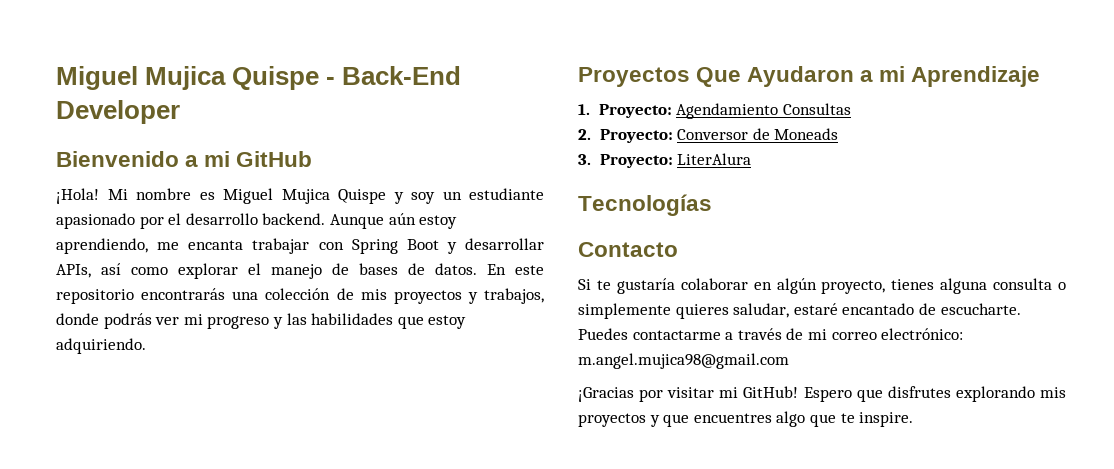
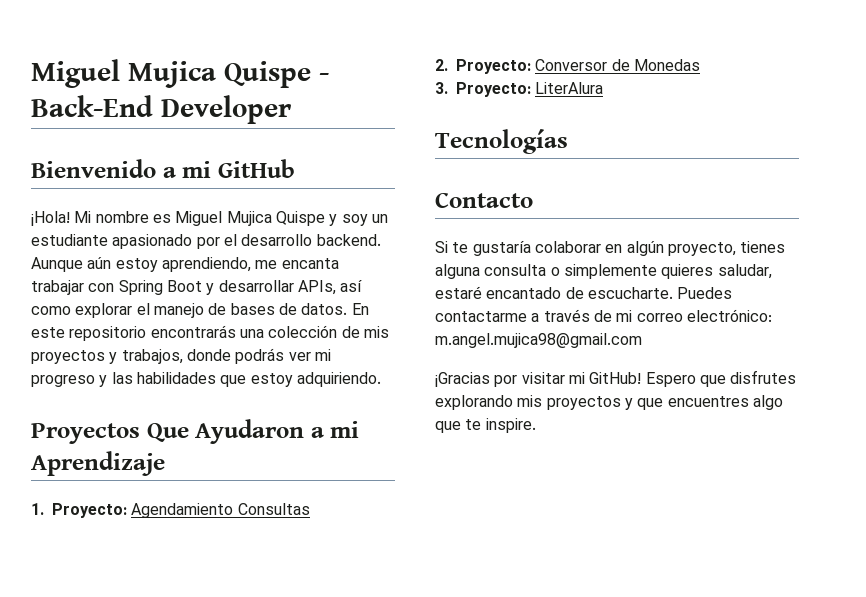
[774,128,839,140] Moneads -> [633,59,700,71] Monedas

